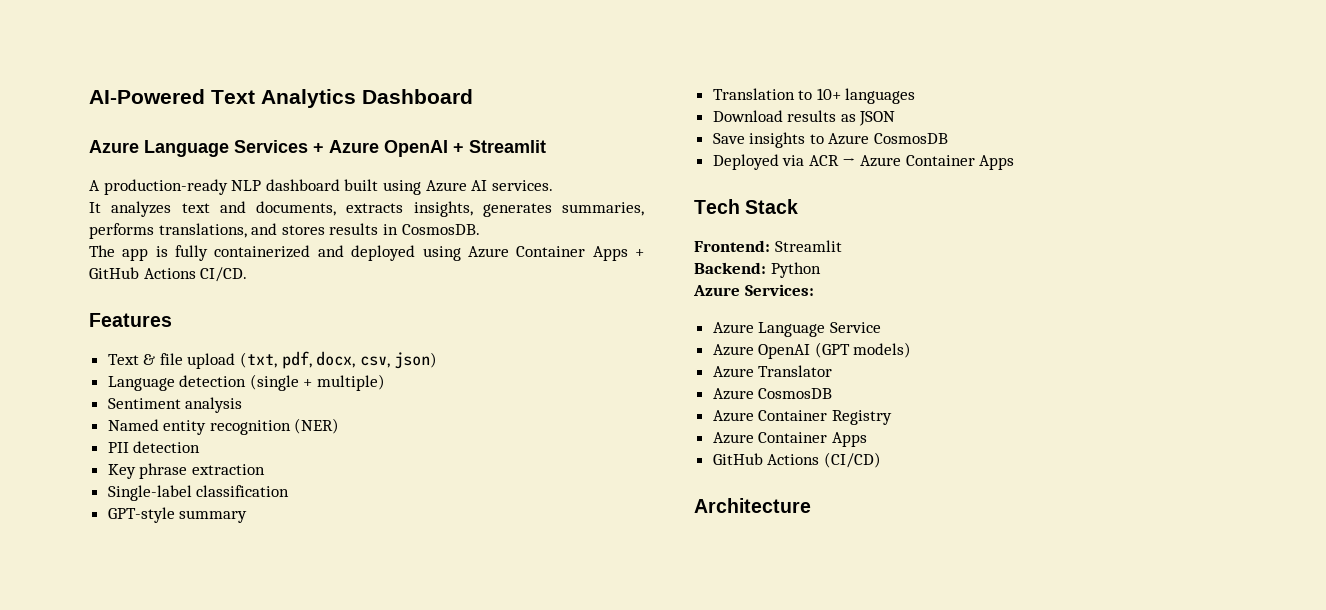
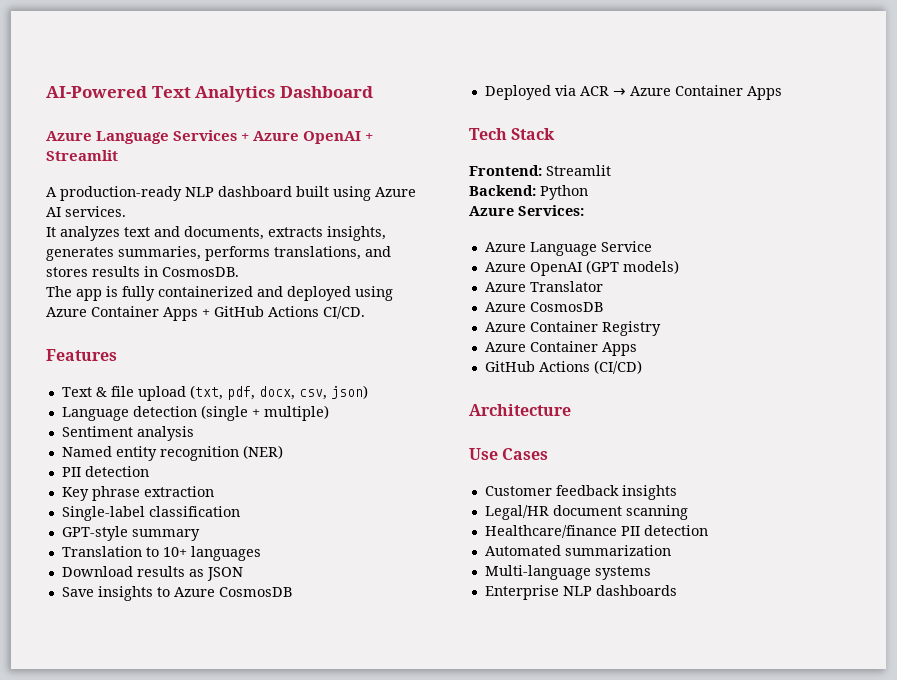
(811, 505) none -> [469,448,549,460] [484,485,677,500] [484,505,688,520] [484,525,708,538] [484,545,671,556] [484,565,651,580] [484,585,677,600] // Use Cases // Customer feedback insights // Legal/HR document scanning // Healthcare/finance PII detection // Automated summarization // Multi-language systems // Enterprise NLP dashboards

